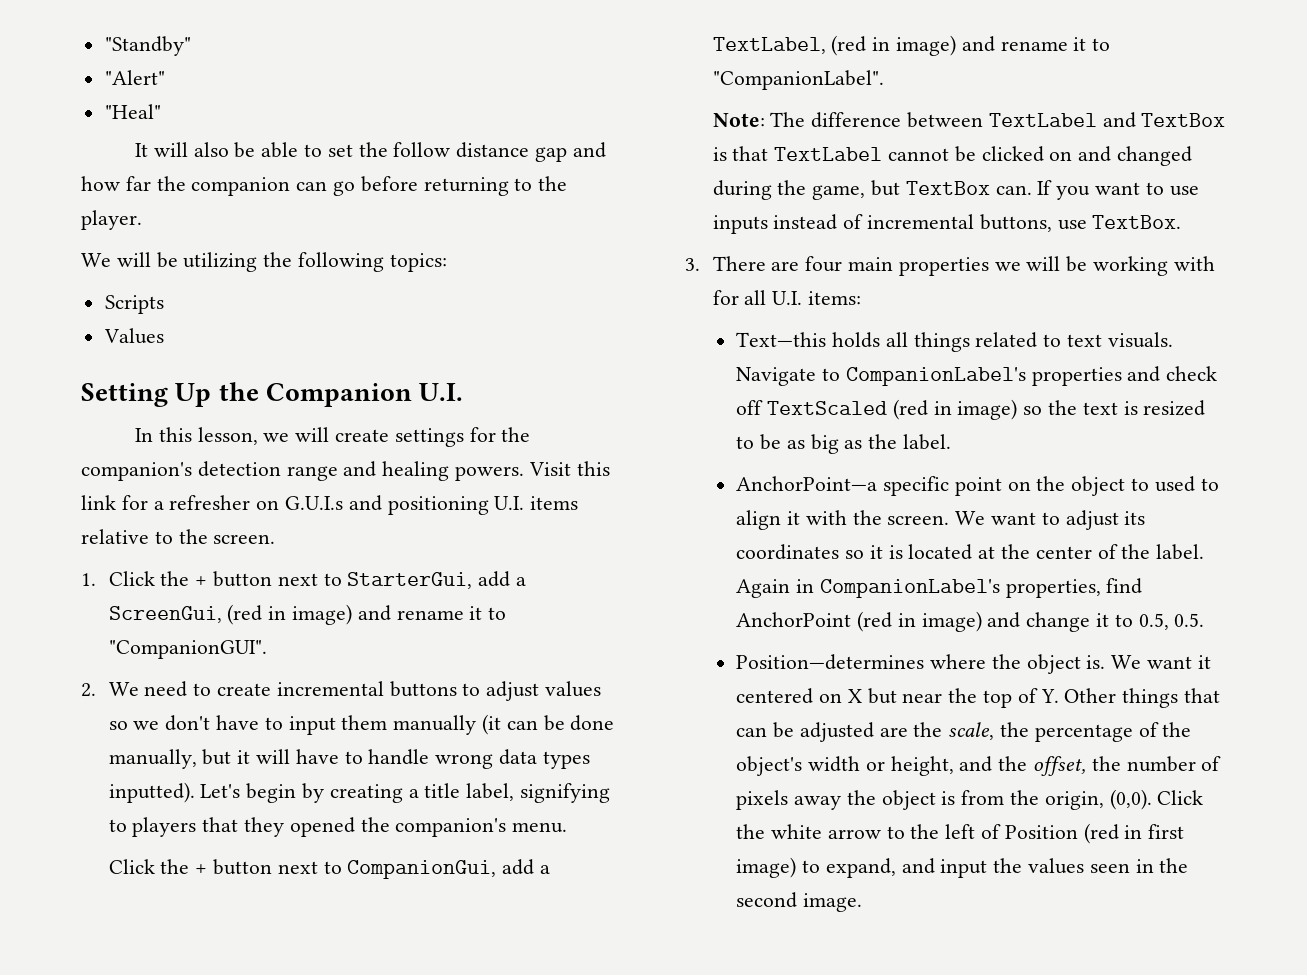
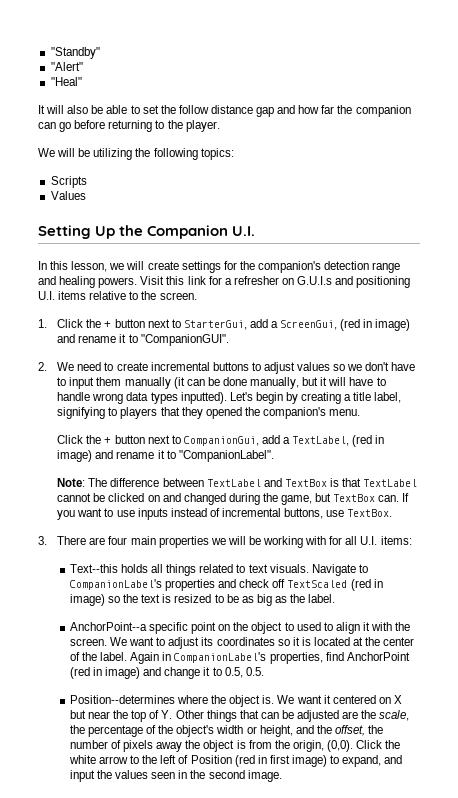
[736,332,827,347] Text—this -> [69,564,118,573] Text--this
[736,476,878,491] AnchorPoint—a -> [69,622,147,631] AnchorPoint--a
[736,654,925,670] Position—determines -> [69,695,175,704] Position--determines

